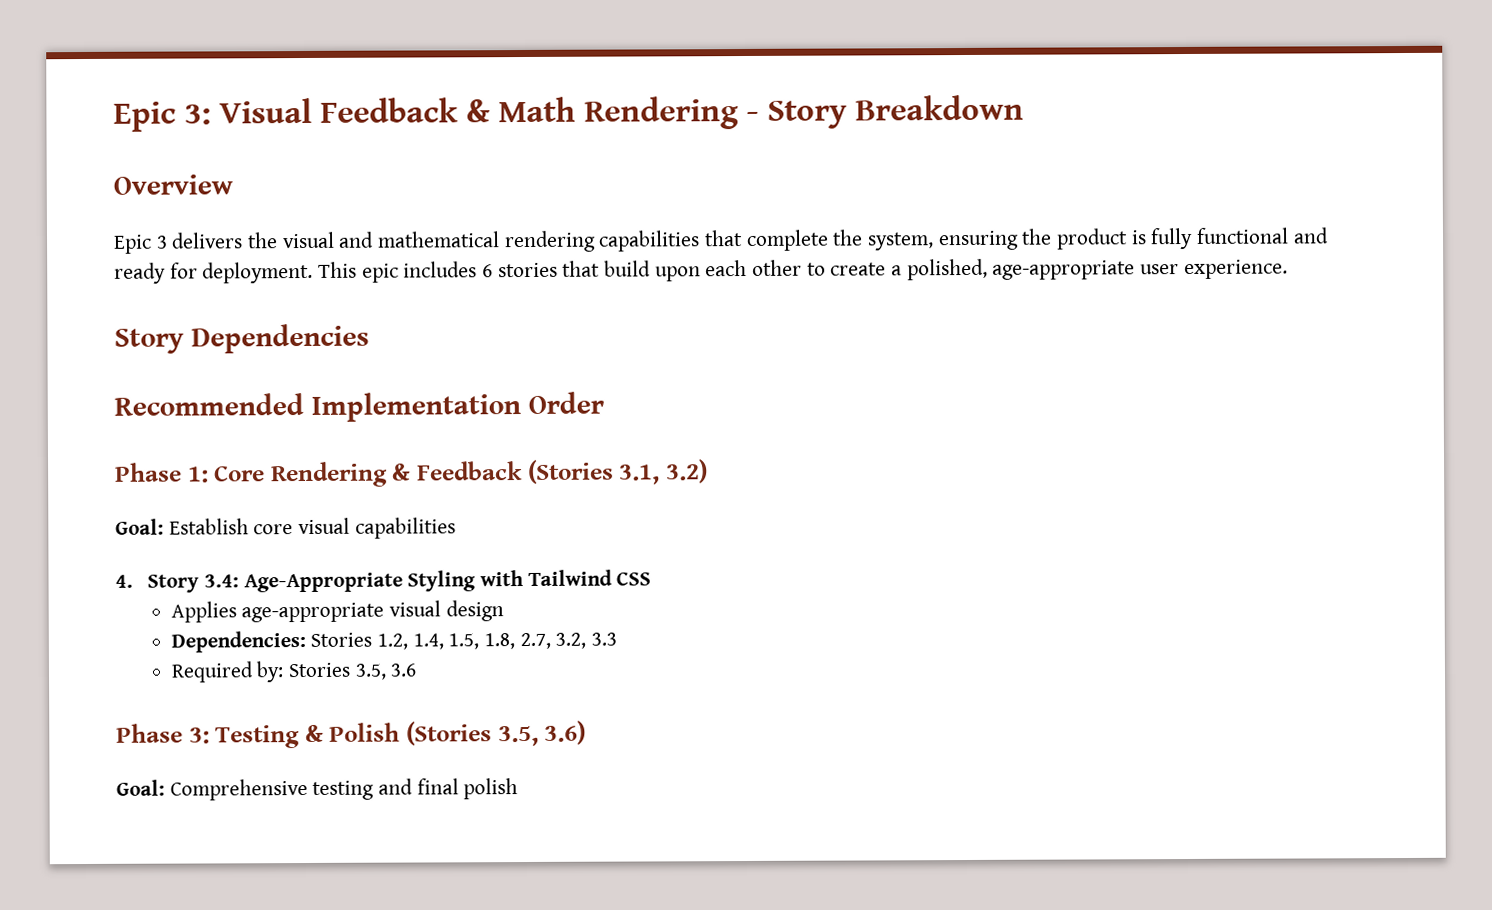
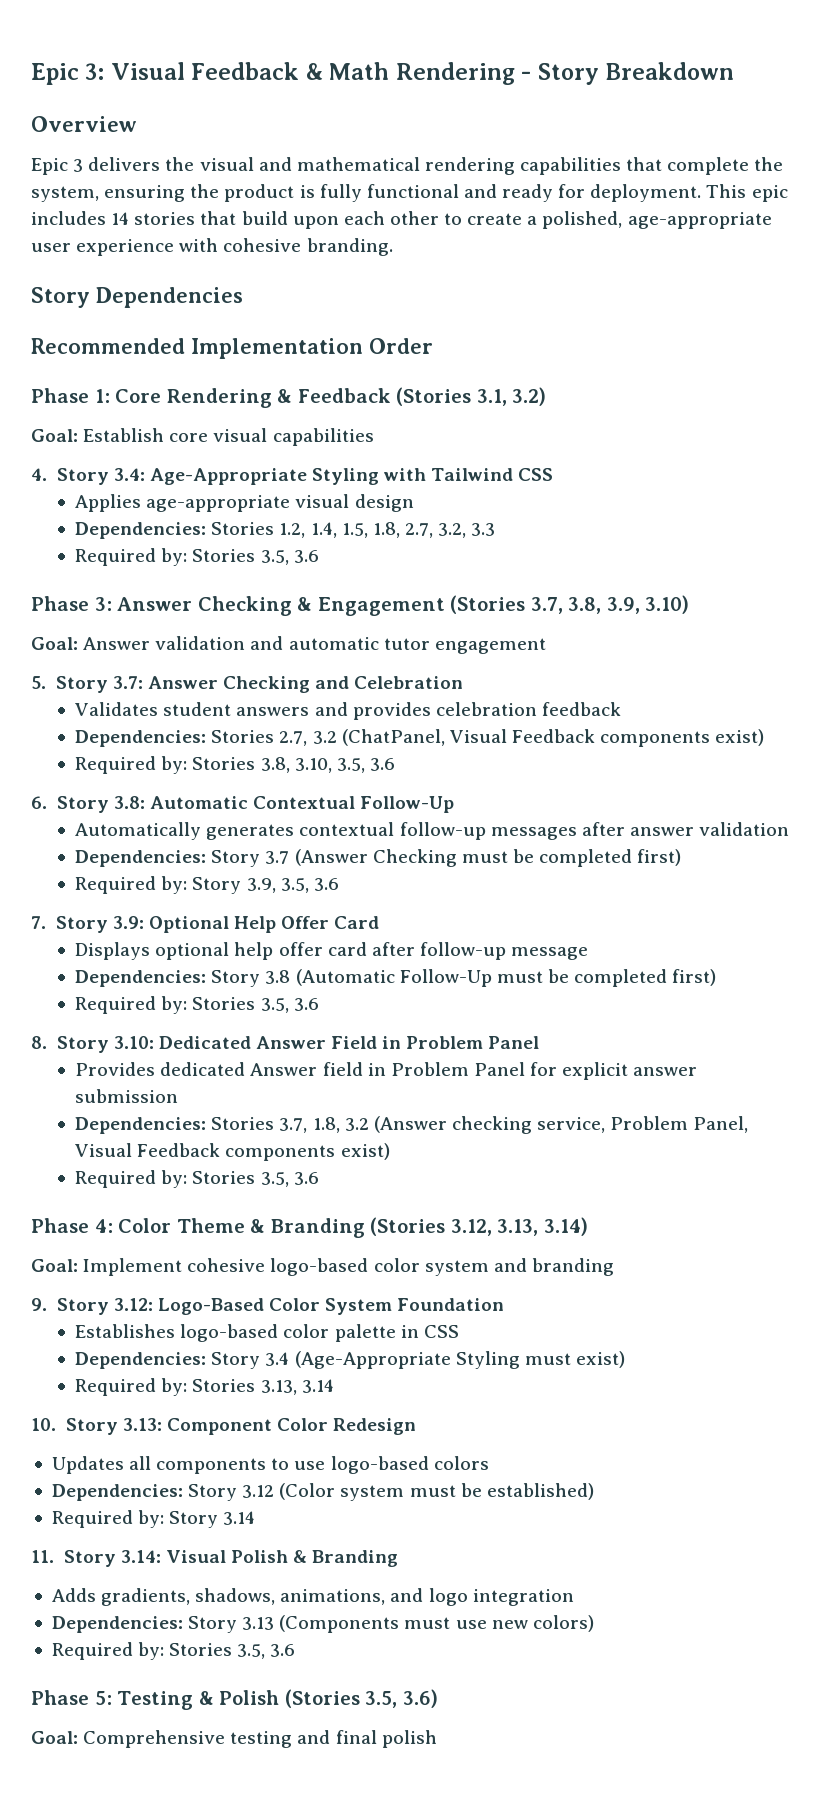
[482,264,494,278] 6 -> [111,212,130,225] 14
[1183,259,1288,280] experience. -> [76,238,393,256] experience with cohesive branding.
(210, 735) none -> [117,595,690,616] [31,636,546,654] [31,676,464,693] [75,702,621,720] [75,729,765,747] [75,756,395,774] [31,796,455,813] [75,822,790,840] [75,849,682,867] [75,876,339,894] [31,916,380,933] [75,942,589,960] [75,969,717,987] [75,996,319,1014] [31,1036,540,1053] [75,1062,698,1080] [75,1089,179,1103] [75,1116,749,1134] [75,1143,390,1161] [75,1170,319,1188] [31,1217,588,1238] [31,1258,614,1276] [31,1298,505,1315] [75,1324,459,1342] [75,1351,625,1369] [75,1378,334,1396] [31,1418,417,1435] [51,1456,489,1474] [51,1483,594,1501] [51,1510,256,1528] [31,1550,399,1567] [51,1588,574,1606] [51,1615,594,1633] [51,1642,296,1660] [31,1690,112,1705] Answer Checking & Engagement (Stories 3.7, 3.8, 3.9, 3.10) // Goal: Answer validation and automatic tutor engagement // 5. Story 3.7: Answer Checking and Celebration // Validates student answers and provides celebration feedback // Dependencies: Stories 2.7, 3.2 (ChatPanel, Visual Feedback components exist) // Required by: Stories 3.8, 3.10, 3.5, 3.6 // 6. Story 3.8: Automatic Contextual Follow-Up // Automatically generates contextual follow-up messages after answer validation // Dependencies: Story 3.7 (Answer Checking must be completed first) // Required by: Story 3.9, 3.5, 3.6 // 7. Story 3.9: Optional Help Offer Card // Displays optional help offer card after follow-up message // Dependencies: Story 3.8 (Automatic Follow-Up must be completed first) // Required by: Stories 3.5, 3.6 // 8. Story 3.10: Dedicated Answer Field in Problem Panel // Provides dedicated Answer field in Problem Panel for explicit answer submission // Dependencies: Stories 3.7, 1.8, 3.2 (Answer checking service, Problem Panel, Visual Feedback components exist) // Required by: Stories 3.5, 3.6 // Phase 4: Color Theme & Branding (Stories 3.12, 3.13, 3.14) // Goal: Implement cohesive logo-based color system and branding // 9. Story 3.12: Logo-Based Color System Foundation // Establishes logo-based color palette in CSS // Dependencies: Story 3.4 (Age-Appropriate Styling must exist) // Required by: Stories 3.13, 3.14 // 10. Story 3.13: Component Color Redesign // Updates all components to use logo-based colors // Dependencies: Story 3.12 (Color system must be established) // Required by: Story 3.14 // 11. Story 3.14: Visual Polish & Branding // Adds gradients, shadows, animations, and logo integration // Dependencies: Story 3.13 (Components must use new colors) // Required by: Stories 3.5, 3.6 // Phase 5:

